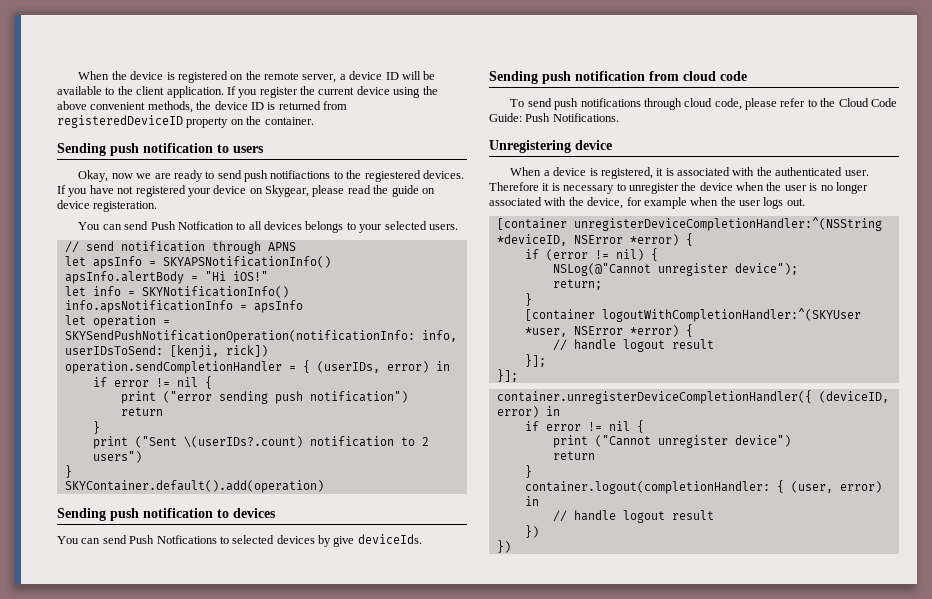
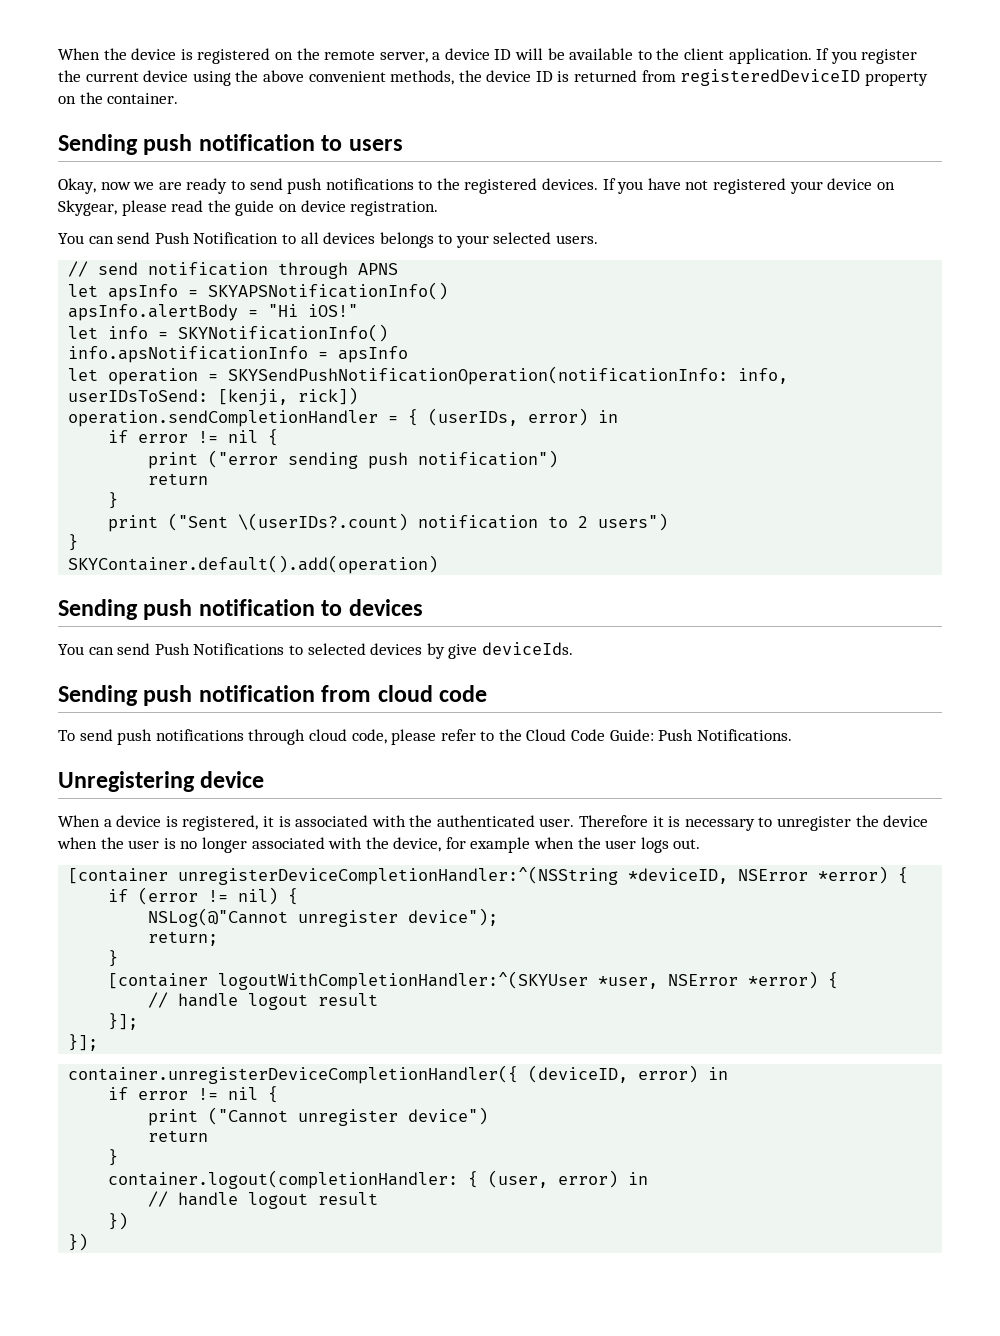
[270,170,421,182] notifiactions to the regiestered -> [325,178,538,194] notifications to the registered
[93,201,158,212] [78,221,234,230] registeration. // You can send Push Notfication -> [350,201,439,216] [58,232,279,244] registration. // You can send Push Notification
[156,535,217,544] Notfications -> [193,643,285,655] Notifications

